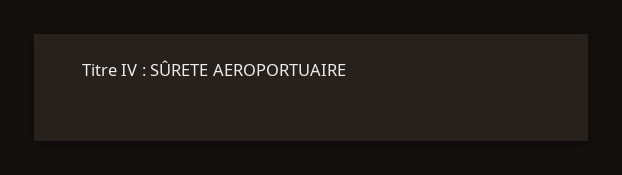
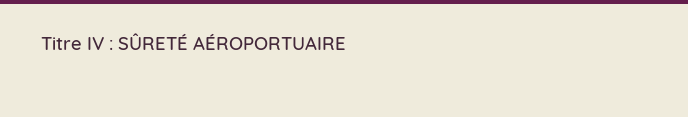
[150,60,346,76] SÛRETE AEROPORTUAIRE -> [118,33,346,50] SÛRETÉ AÉROPORTUAIRE

